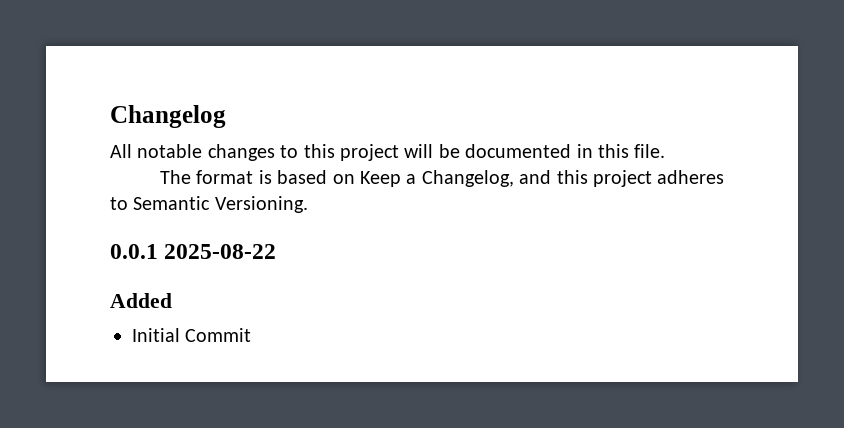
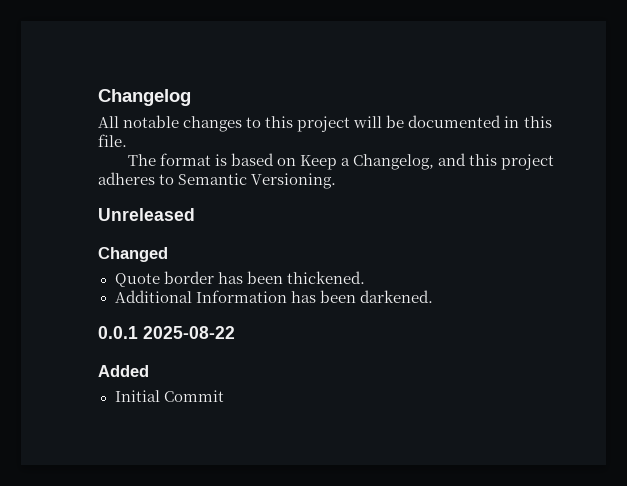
(308, 204) none -> [98,208,195,221] [98,247,168,262] [114,271,365,287] [114,290,433,303] // Unreleased // Changed // Quote border has been thickened. // Additional Information has been darkened.

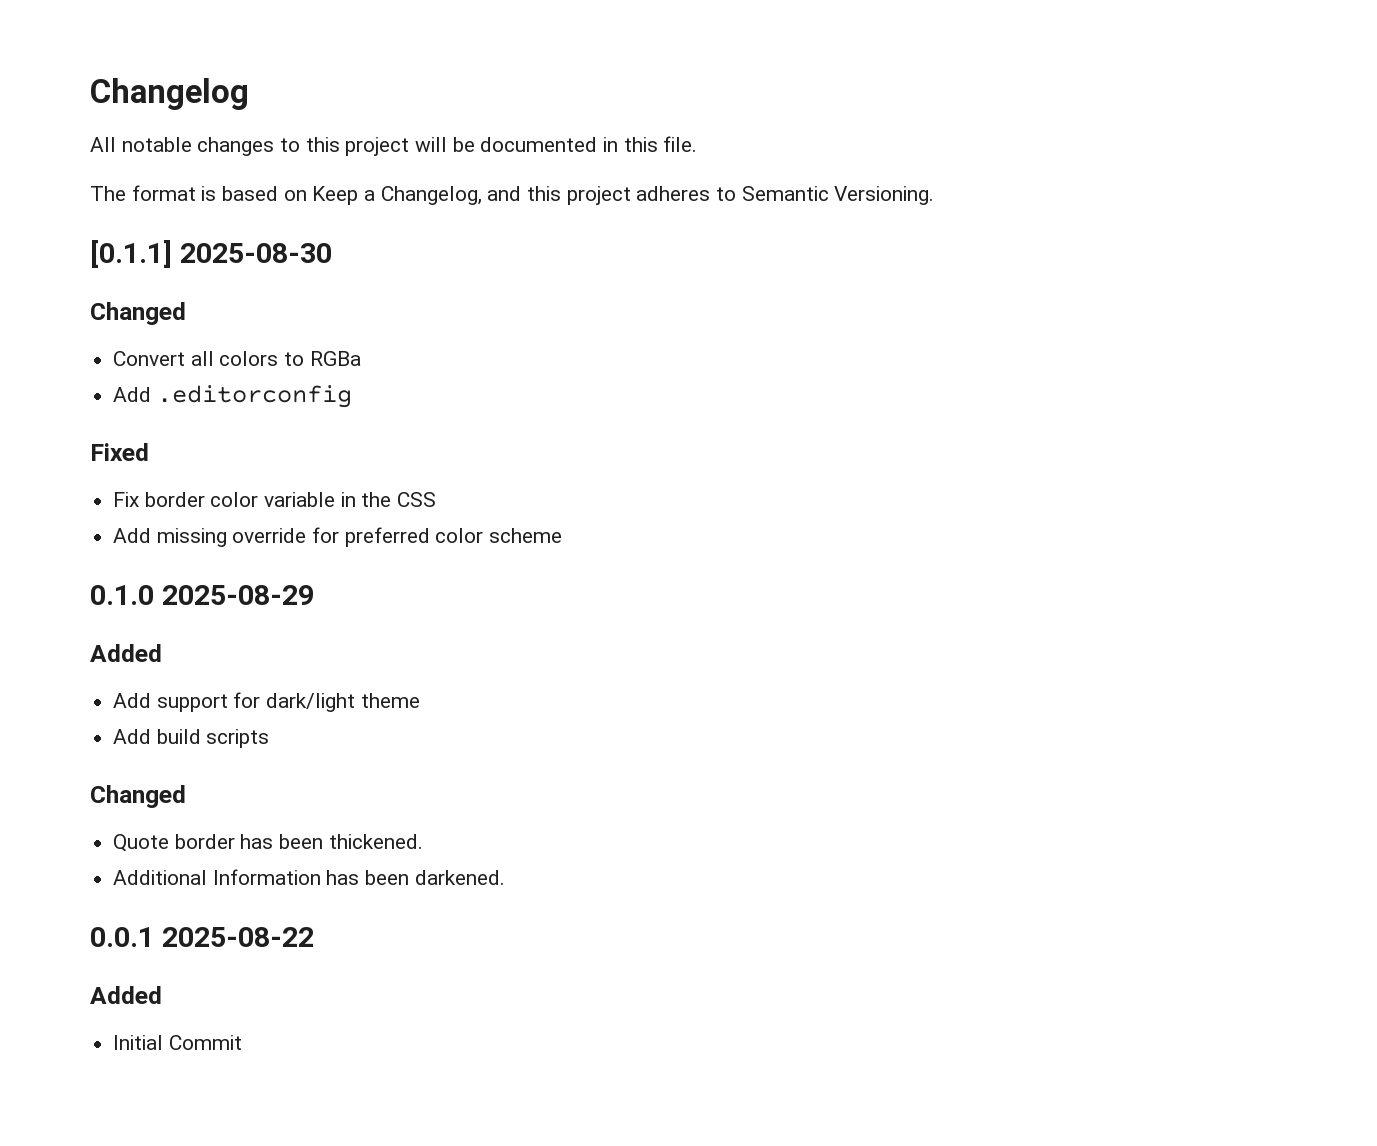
[98,208,195,221] Unreleased -> [90,240,332,268] [90,302,186,325] [113,351,361,366] [113,385,352,408] [90,443,149,461] [113,492,437,507] [113,527,563,547] [90,585,314,605] [90,644,162,662] [113,692,420,712] [113,729,270,748] [0.1.1] 2025-08-30 // Changed // Convert all colors to RGBa // Add .editorconfig // Fixed // Fix border color variable in the CSS // Add missing override for preferred color scheme // 0.1.0 2025-08-29 // Added // Add support for dark/light theme // Add build scripts

